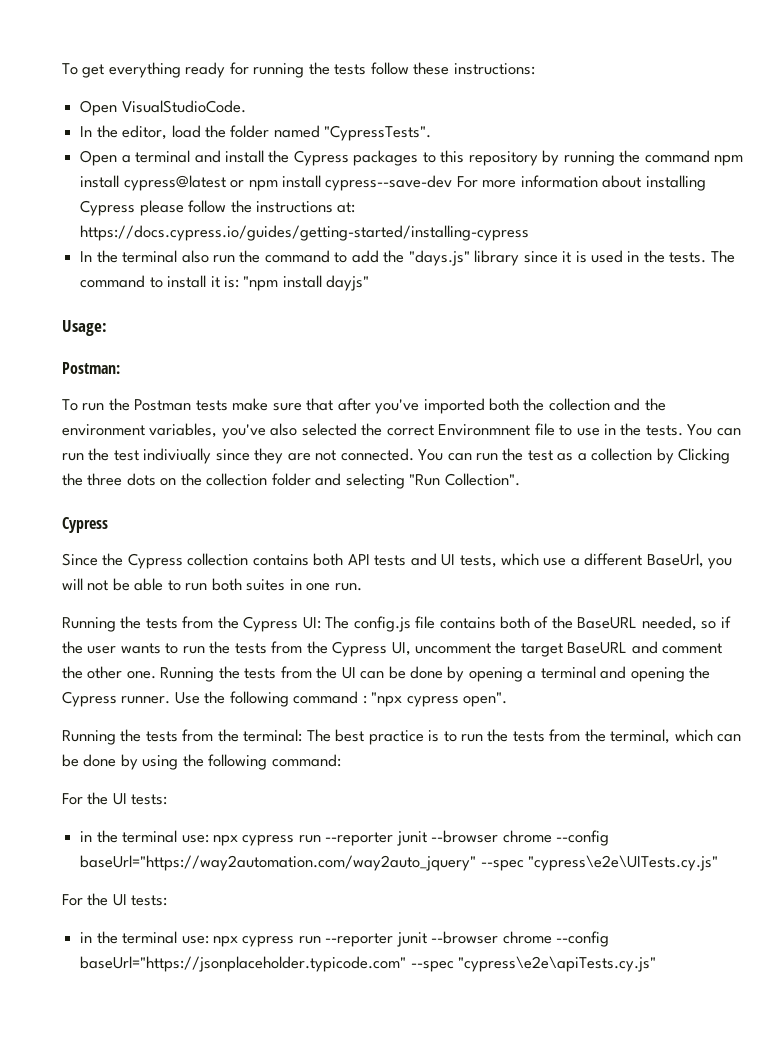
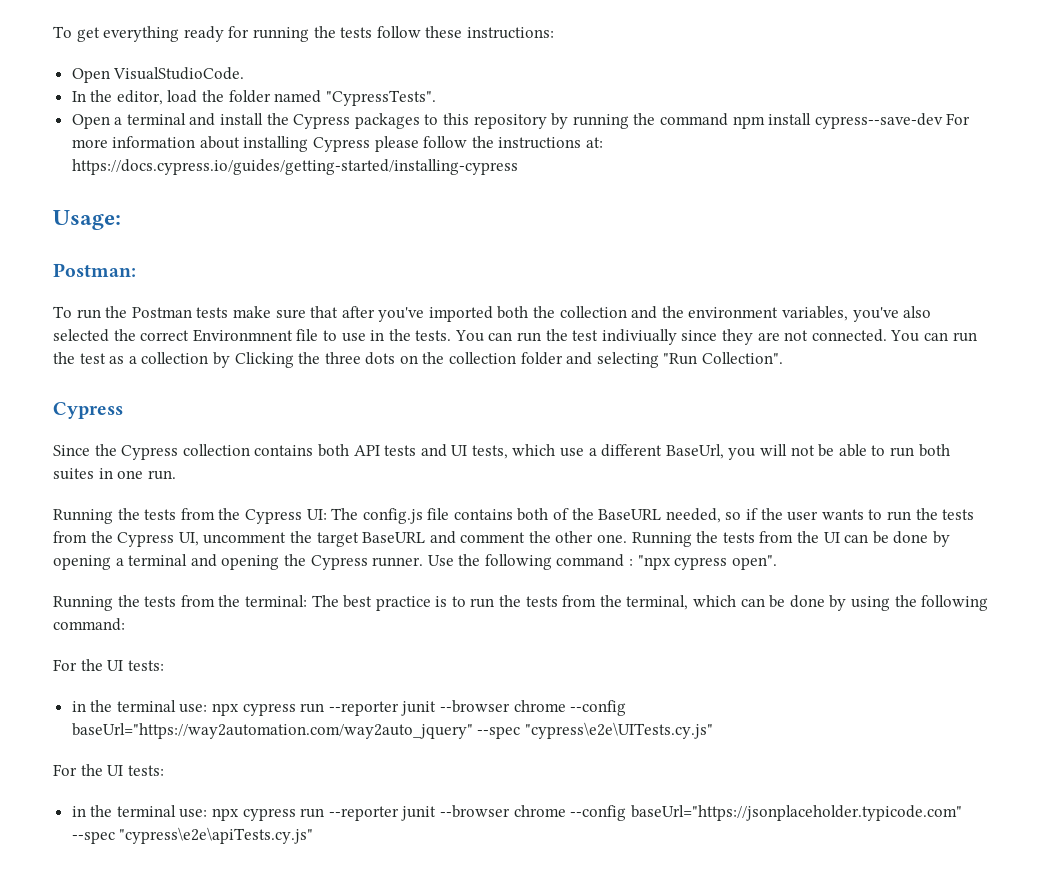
[123,175,321,191] cypress@latest or npm install -> (812, 119) none
[80,250,735,266] [80,275,370,291] // In the terminal also run the command to add the "days.js" library since it is used in the tests. The command to install it is: "npm install dayjs" -> (518, 167) none

